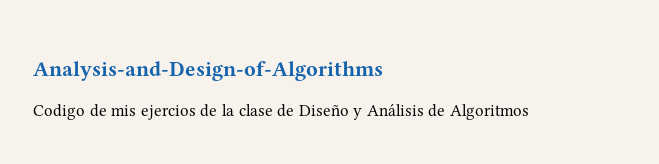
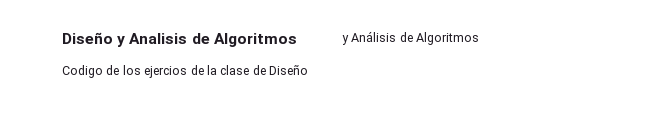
[33,61,383,81] Analysis-and-Design-of-Algorithms -> [62,32,297,47] Diseño y Analisis de Algoritmos
[111,105,137,116] mis -> [122,65,141,75] los

